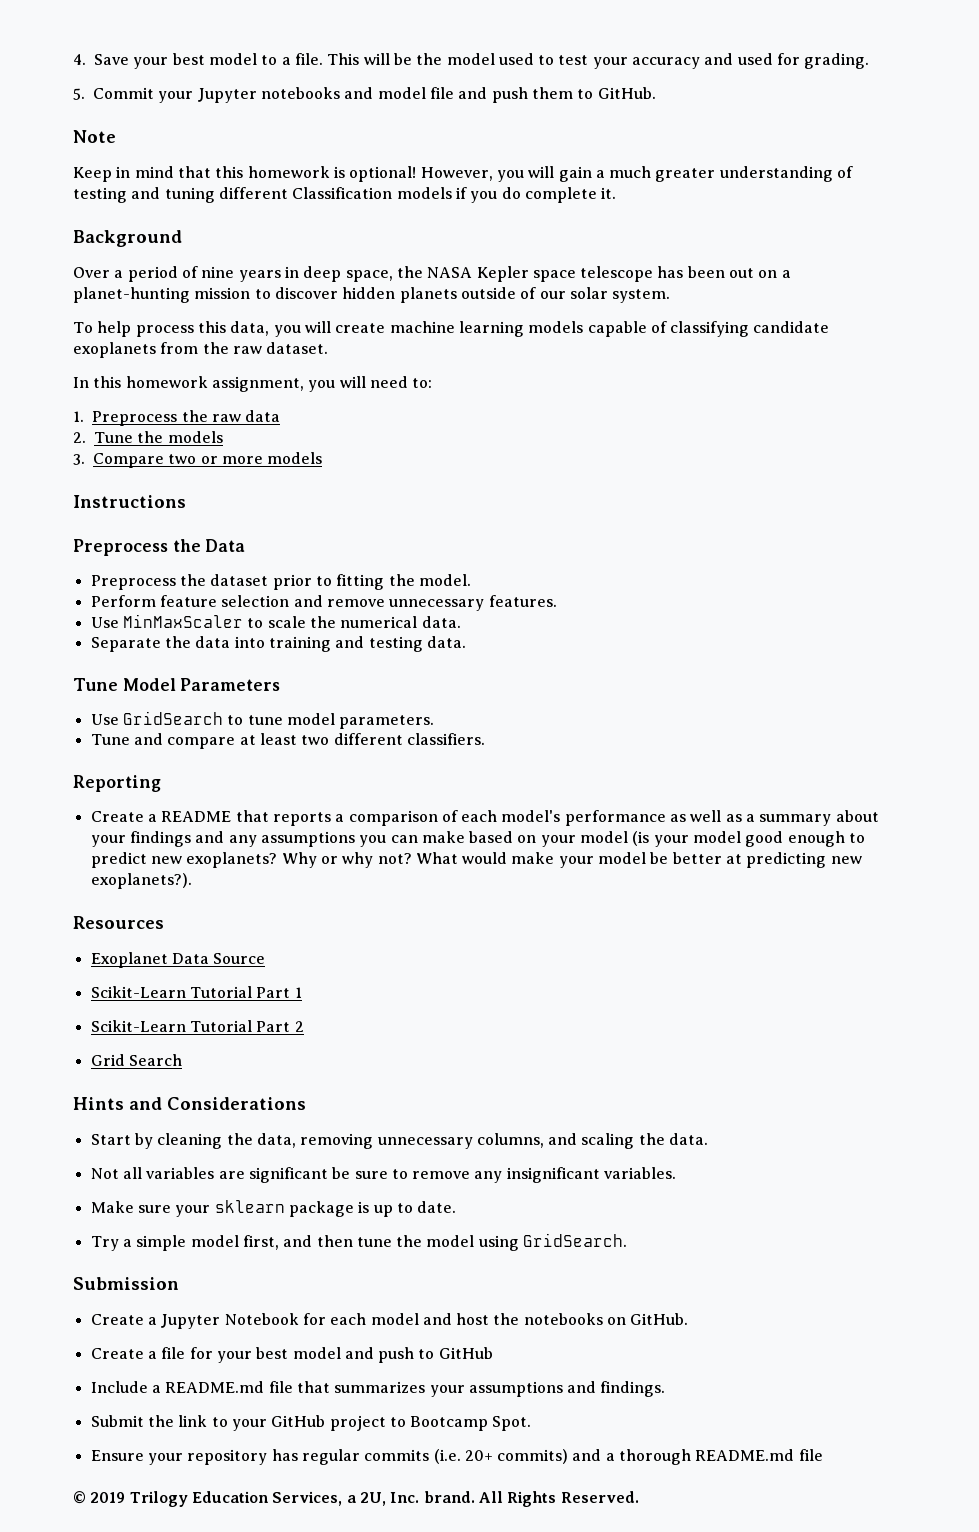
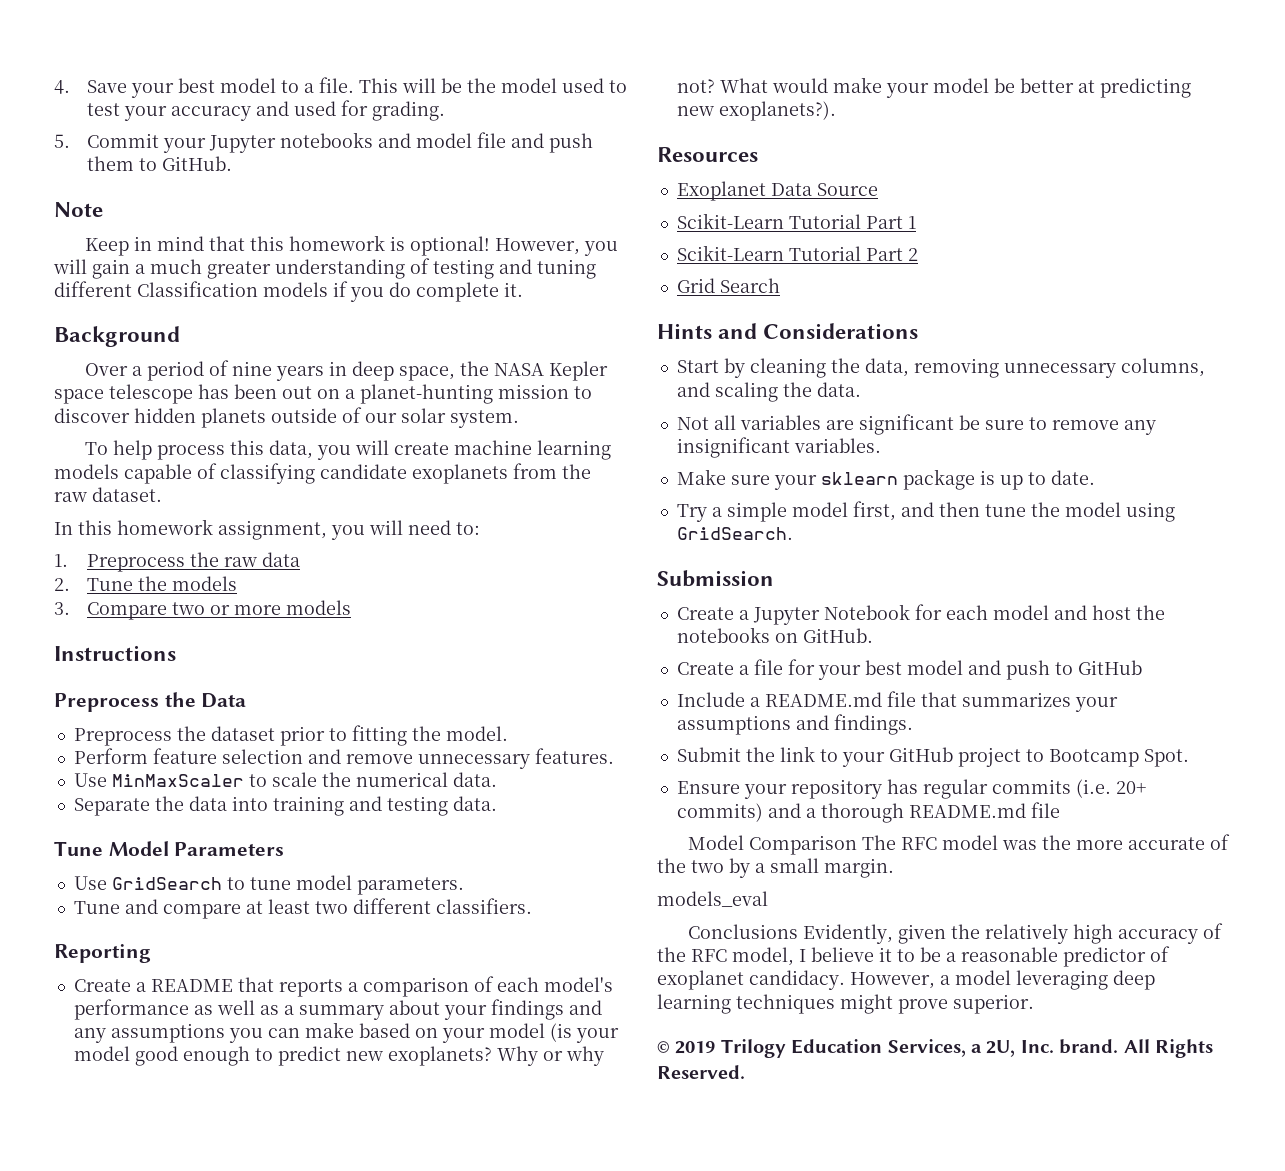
(823, 1455) none -> [687,834,1230,855] [657,858,894,878] [657,891,768,907] [687,923,1223,944] [657,946,1170,967] [657,970,1155,990] [657,994,1034,1014] // Model Comparison The RFC model was the more accurate of the two by a small margin. // models_eval // Conclusions Evidently, given the relatively high accuracy of the RFC model, I believe it to be a reasonable predictor of exoplanet candidacy. However, a model leveraging deep learning techniques might prove superior.

